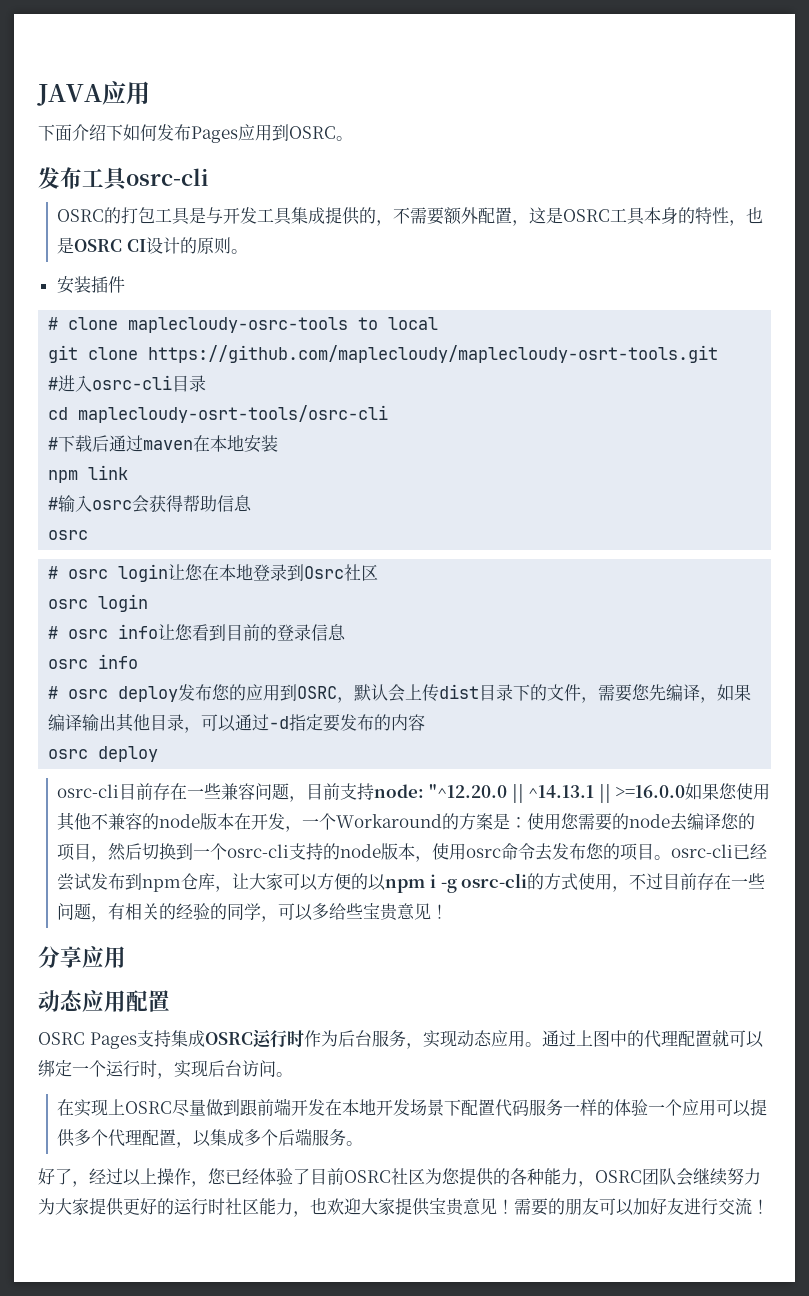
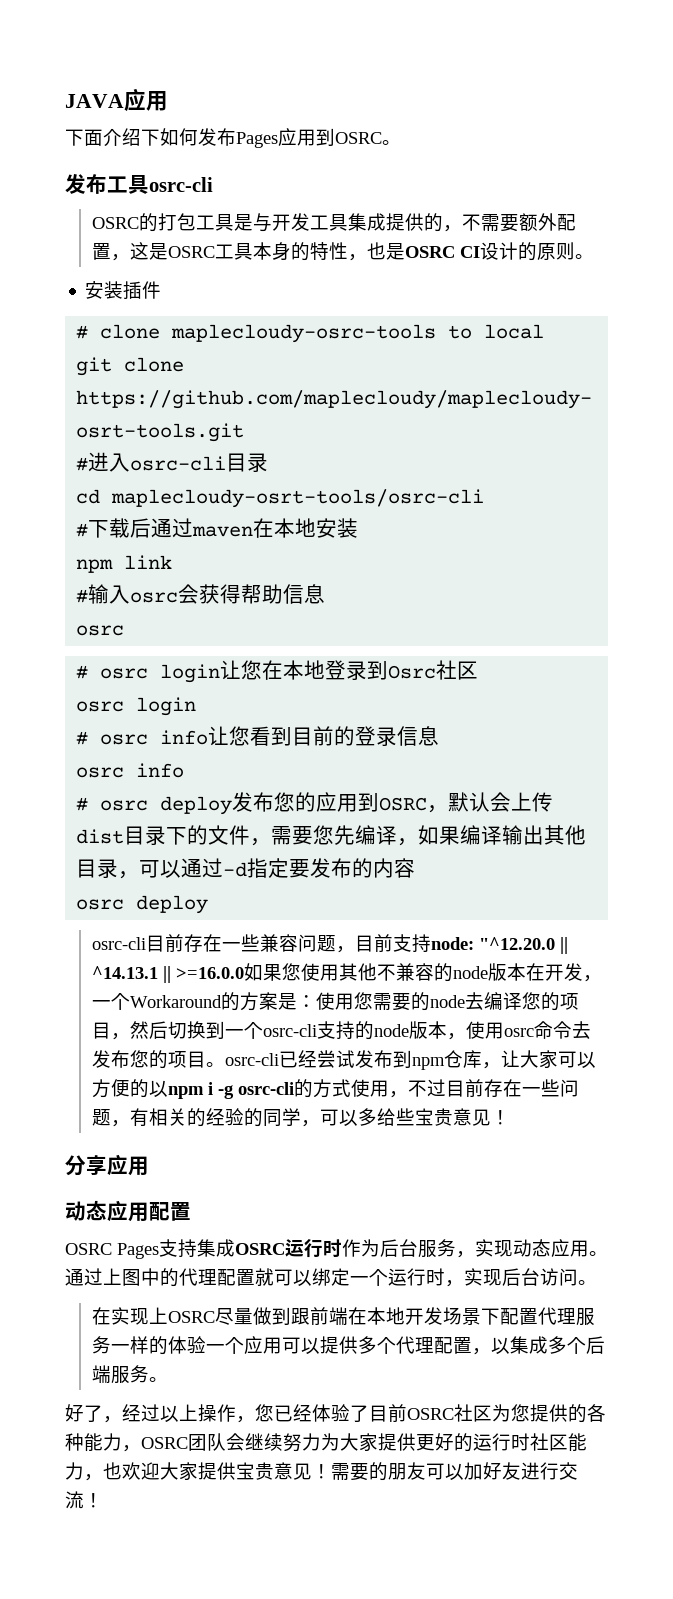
[291,1099,326,1116] 开发 -> (348, 1316) none
[512,1099,530,1116] 码 -> [556,1308,576,1324] 理

